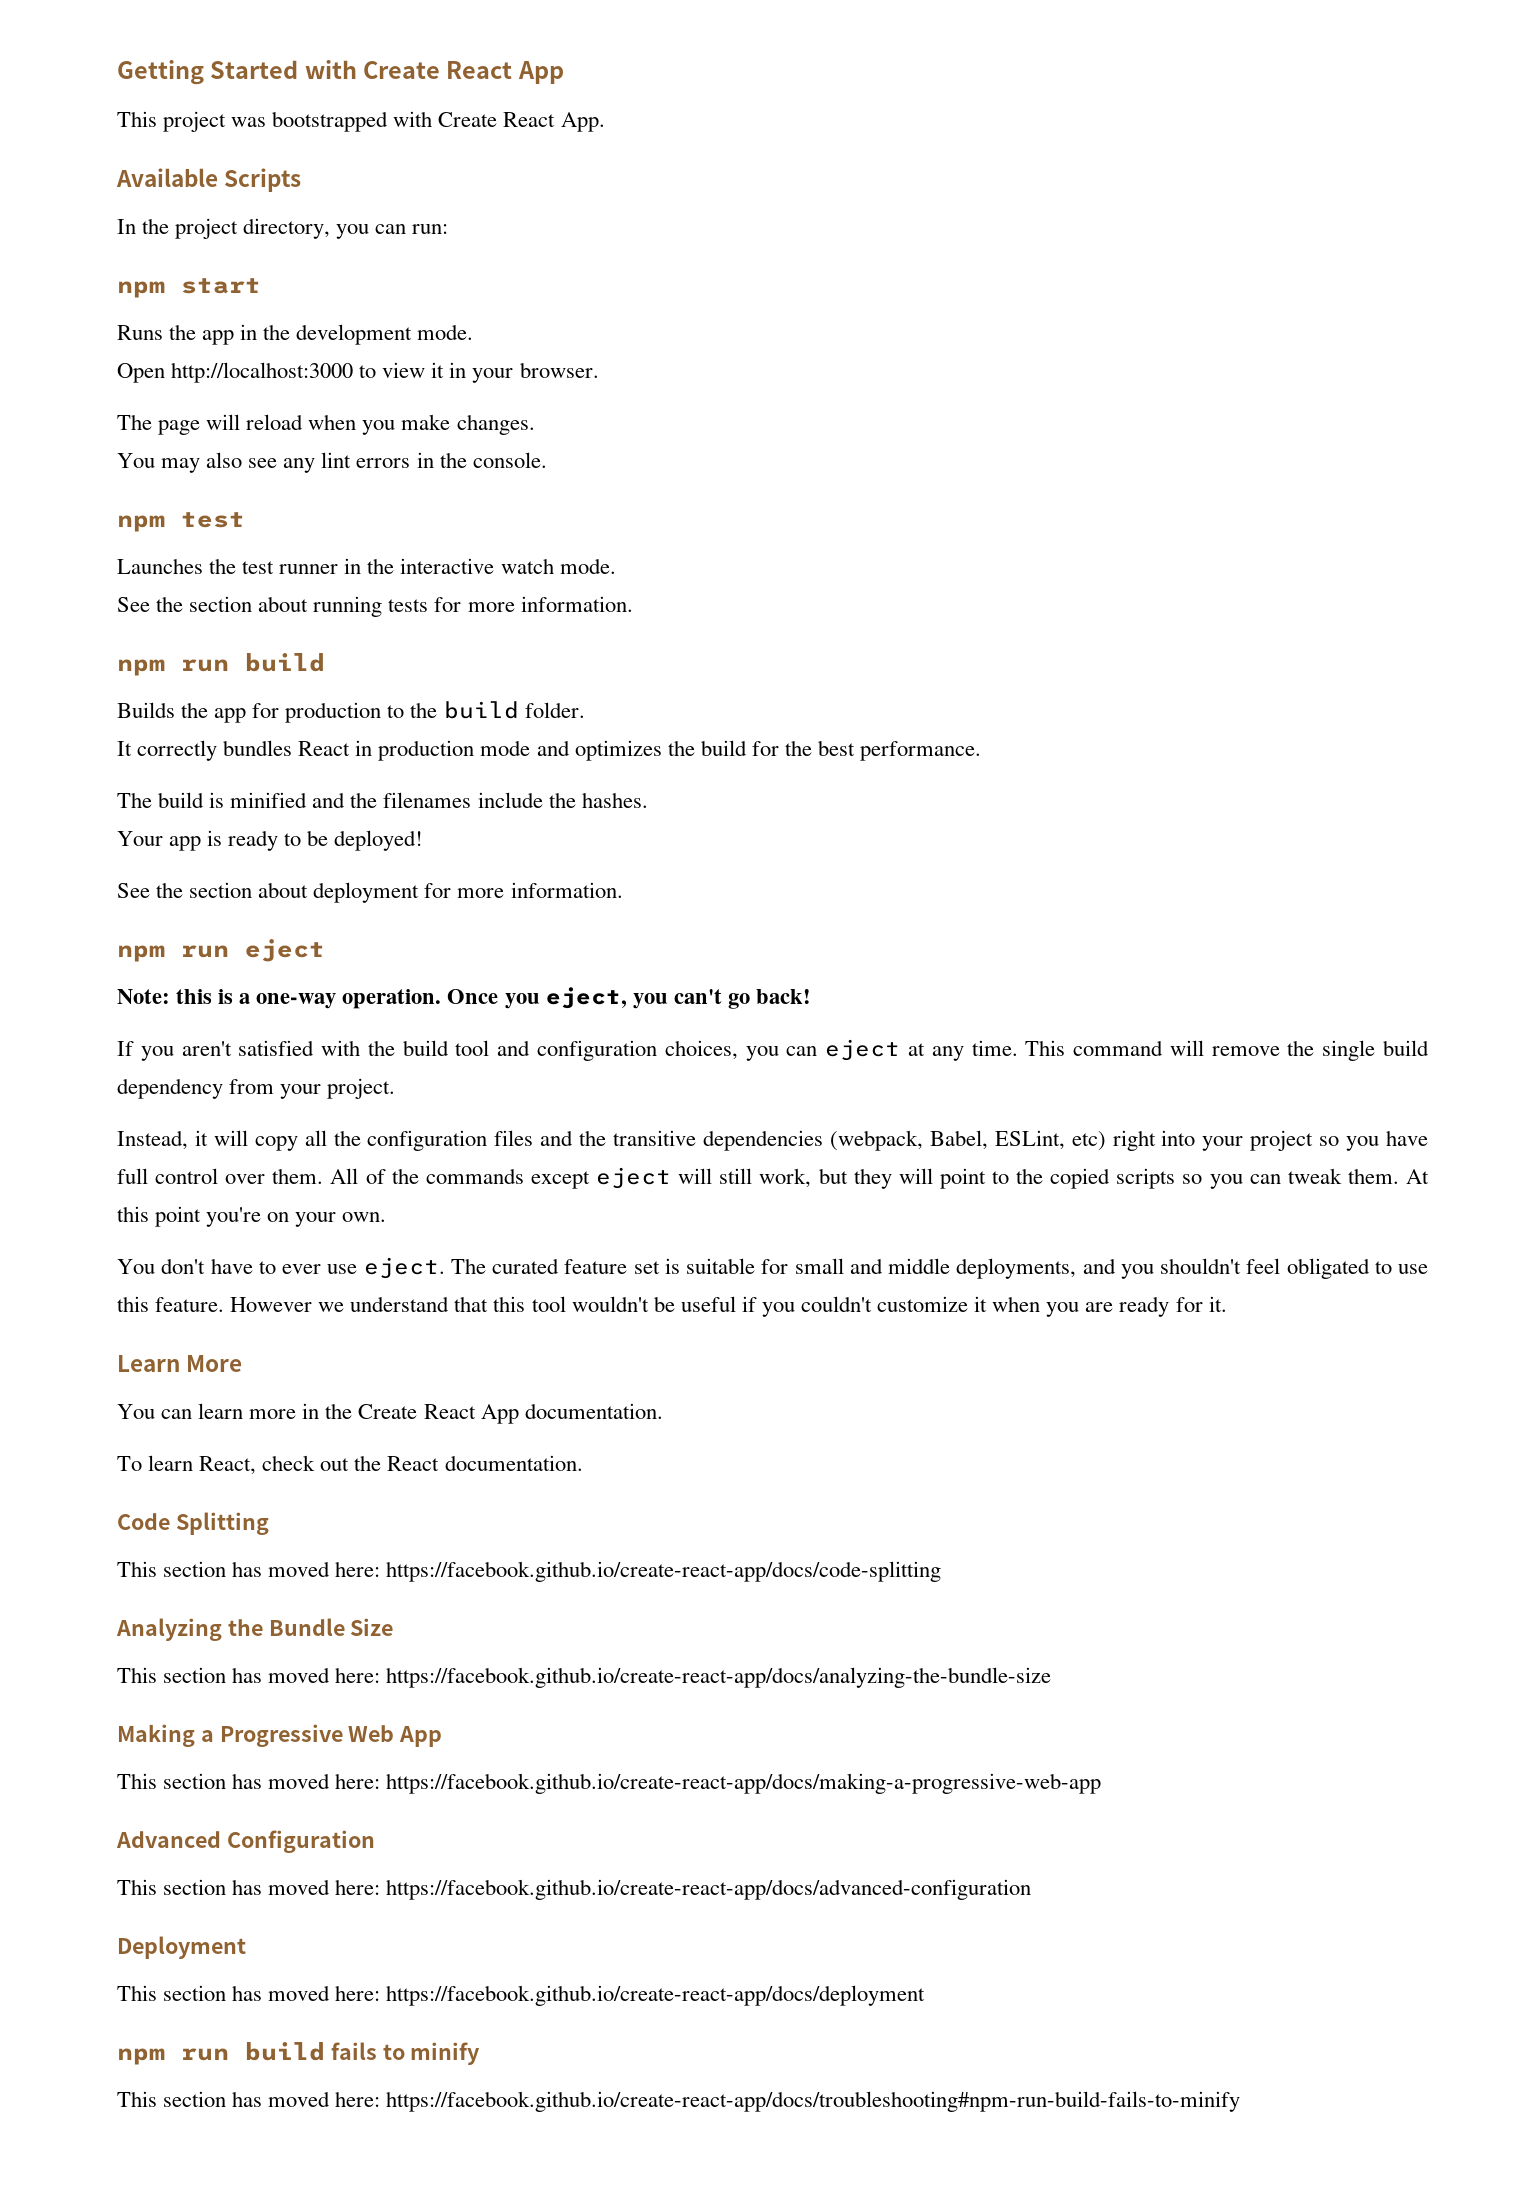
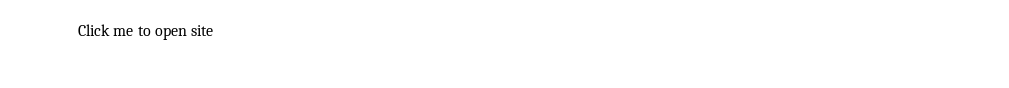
[117,60,564,85] [117,111,605,132] [116,168,302,192] [117,218,449,239] [117,278,261,298] [117,324,474,345] [117,362,599,383] [117,414,535,435] [117,452,547,473] [117,512,245,532] [117,558,616,574] [117,596,633,617] [117,653,325,676] [117,701,585,723] [117,740,982,761] [117,792,648,808] [117,830,424,851] [117,882,623,903] [117,939,325,962] [117,987,811,1009] [117,1039,1429,1061] [117,1078,396,1099] [117,1130,1429,1151] [117,1167,1429,1189] [117,1206,387,1227] [117,1257,1428,1279] [117,1296,1227,1317] [117,1355,243,1372] [117,1403,663,1424] [117,1455,583,1475] [117,1512,269,1535] [117,1561,942,1582] [116,1618,394,1641] [117,1667,1052,1688] [117,1724,443,1747] [117,1773,1102,1794] [116,1830,375,1853] [117,1879,1032,1900] [117,1936,246,1959] [117,1985,926,2006] [117,2042,481,2065] [117,2091,1241,2112] Getting Started with Create React App // This project was bootstrapped with Create React App. // Available Scripts // In the project directory, you can run: // npm start // Runs the app in the development mode. // Open http://localhost:3000 to view it in your browser. // The page will reload when you make changes. // You may also see any lint errors in the console. // npm test // Launches the test runner in the interactive watch mode. // See the section about running tests for more information. // npm run build // Builds the app for production to the build folder. // It correctly bundles React in production mode and optimizes the build for the best performance. // The build is minified and the filenames include the hashes. // Your app is ready to be deployed! // See the section about deployment for more information. // npm run eject // Note: this is a one-way operation. Once you eject, you can't go back! // If you aren't satisfied with the build tool and configuration choices, you can eject at any time. This command will remove the single build dependency from your project. // Instead, it will copy all the configuration files and the transitive dependencies (webpack, Babel, ESLint, etc) right into your project so you have full control over them. All of the commands except eject will still work, but they will point to the copied scripts so you can tweak them. At this point you're on your own. // You don't have to ever use eject. The curated feature set is suitable for small and middle deployments, and you shouldn't feel obligated to use this feature. However we understand that this tool wouldn't be useful if you couldn't customize it when you are ready for it. // Learn More // You can learn more in the Create React App documentation. // To learn React, check out the React documentation. // Code Splitting // This section has moved here: https://facebook.github.io/create-react-app/docs/code-splitting // Analyzing the Bundle Size // This section has moved here: https://facebook.github.io/create-react-app/docs/analyzing-the-bundle-size // Making a Progressive Web App // This section has moved here: https://facebook.github.io/create-react-app/docs/making-a-progressive-web-app // Advanced Configuration // This section has moved here: https://facebook.github.io/create-react-app/docs/advanced-configuration // Deployment // This section has moved here: https://facebook.github.io/create-react-app/docs/deployment // npm run build fails to minify // This section has moved here: https://facebook.github.io/create-react-app/docs/troubleshooting#npm-run-build-fails-to-minify -> [78,24,214,40] Click me to open site

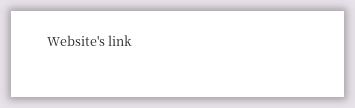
[78,24,214,40] Click me to open site -> [47,35,133,46] Website's link

